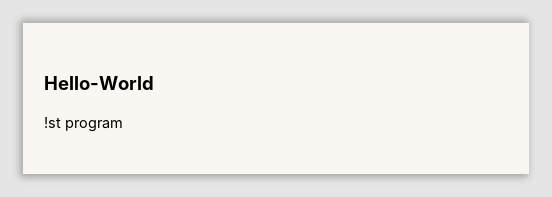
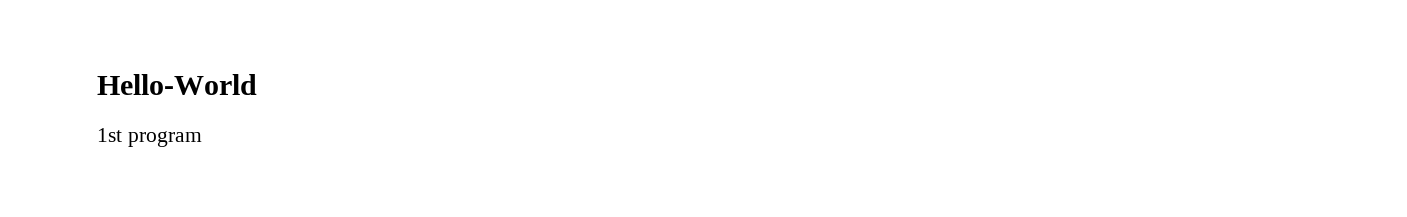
[44,117,61,128] !st -> [97,128,122,142] 1st

